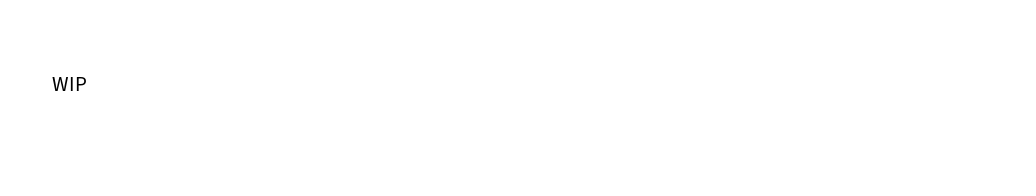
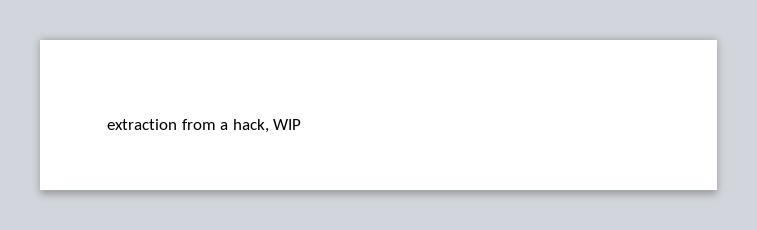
(52, 84) none -> [107,119,269,133] extraction from a hack,

